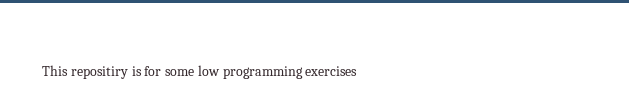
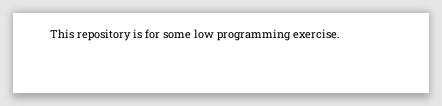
[70,66,128,79] repositiry -> [77,29,131,41] repository
[305,66,358,76] exercises -> [293,29,340,39] exercise.

